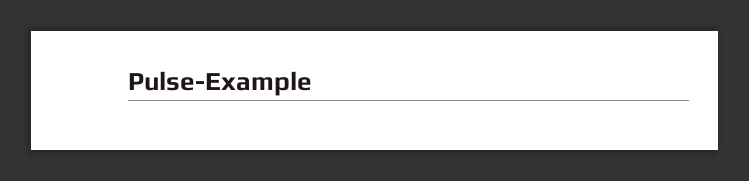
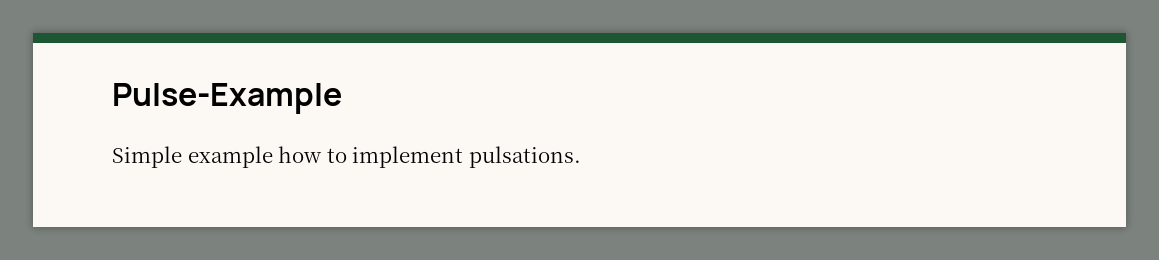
(312, 83) none -> [112,146,581,168] // Simple example how to implement pulsations.

